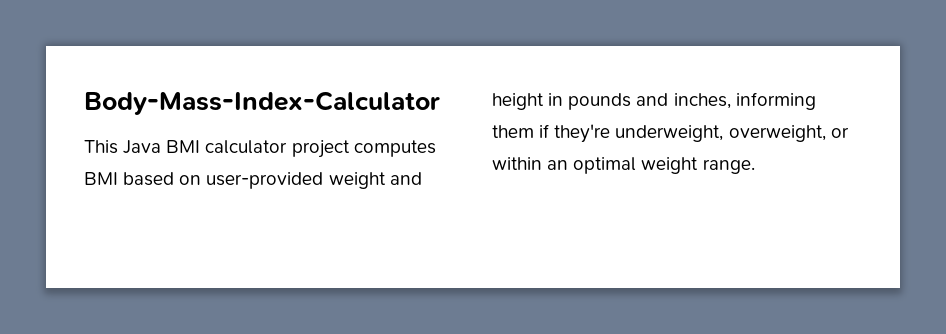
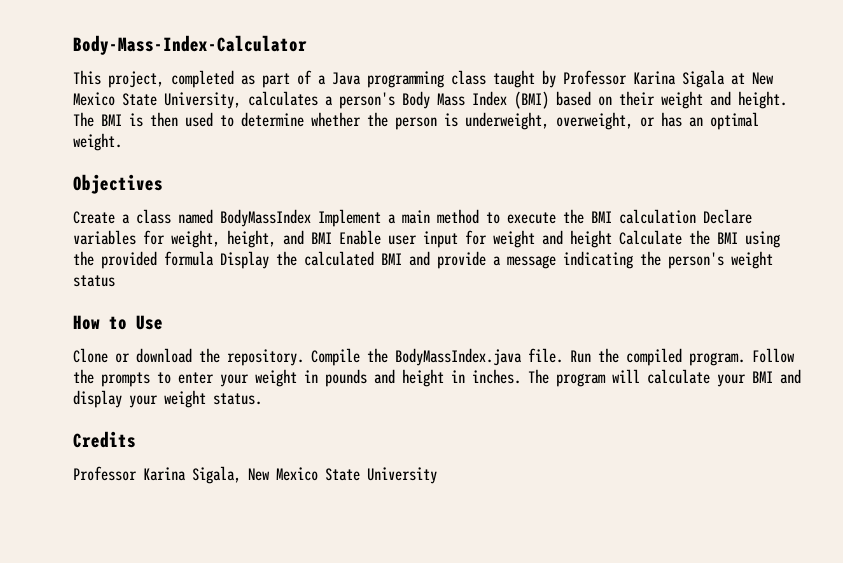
[123,140,436,158] [84,172,422,189] [492,92,816,110] [492,124,849,143] [492,157,755,174] Java BMI calculator project computes BMI based on user-provided weight and height in pounds and inches, informing them if they're underweight, overweight, or within an optimal weight range. -> [108,70,774,88] [73,91,787,109] [73,112,759,130] [73,133,122,151] [73,174,163,194] [73,209,752,227] [73,230,780,248] [73,251,773,269] [73,275,115,287] [73,315,163,330] [73,348,795,366] [73,369,801,387] [73,390,262,408] [73,431,136,448] [73,466,437,484] project, completed as part of a Java programming class taught by Professor Karina Sigala at New Mexico State University, calculates a person's Body Mass Index (BMI) based on their weight and height. The BMI is then used to determine whether the person is underweight, overweight, or has an optimal weight. // Objectives // Create a class named BodyMassIndex Implement a main method to execute the BMI calculation Declare variables for weight, height, and BMI Enable user input for weight and height Calculate the BMI using the provided formula Display the calculated BMI and provide a message indicating the person's weight status // How to Use // Clone or download the repository. Compile the BodyMassIndex.java file. Run the compiled program. Follow the prompts to enter your weight in pounds and height in inches. The program will calculate your BMI and display your weight status. // Credits // Professor Karina Sigala, New Mexico State University

